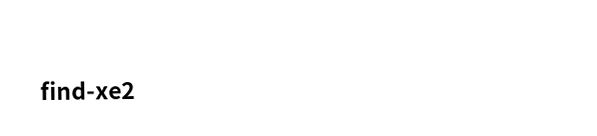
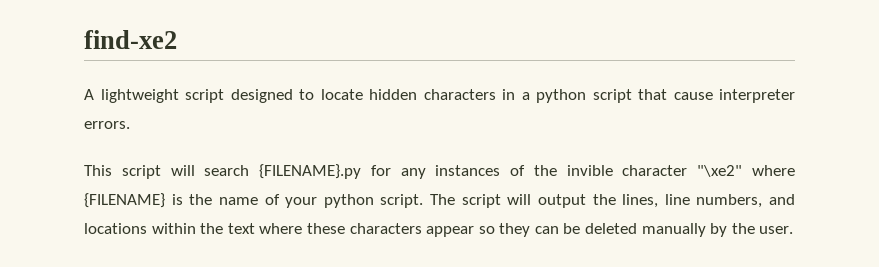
(136, 90) none -> [84,89,795,103] [84,121,130,129] [84,164,795,179] [84,193,795,208] [84,223,794,237] // A lightweight script designed to locate hidden characters in a python script that cause interpreter errors. // This script will search {FILENAME}.py for any instances of the invible character "\xe2" where {FILENAME} is the name of your python script. The script will output the lines, line numbers, and locations within the text where these characters appear so they can be deleted manually by the user.

